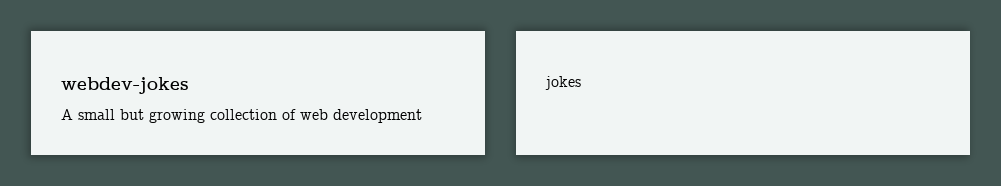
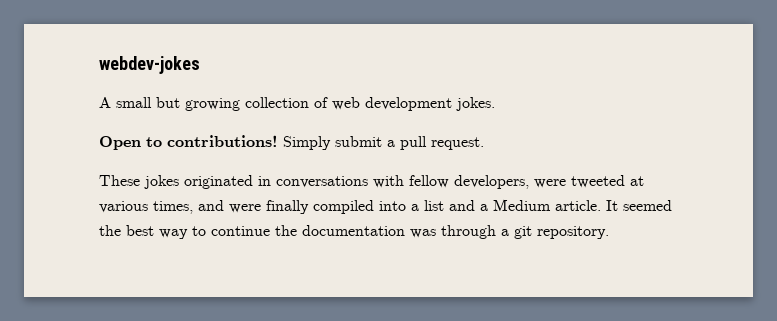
[545,76,581,90] jokes -> [456,97,495,111] [99,135,484,150] [99,175,644,189] [99,199,672,214] [99,225,609,239] jokes. // Open to contributions! Simply submit a pull request. // These jokes originated in conversations with fellow developers, were tweeted at various times, and were finally compiled into a list and a Medium article. It seemed the best way to continue the documentation was through a git repository.

